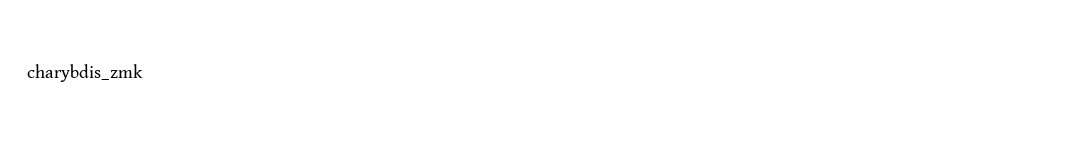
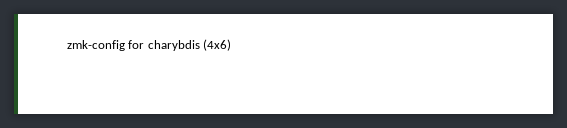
[27,64,143,82] charybdis_zmk -> [67,39,232,51] zmk-config for charybdis (4x6)

